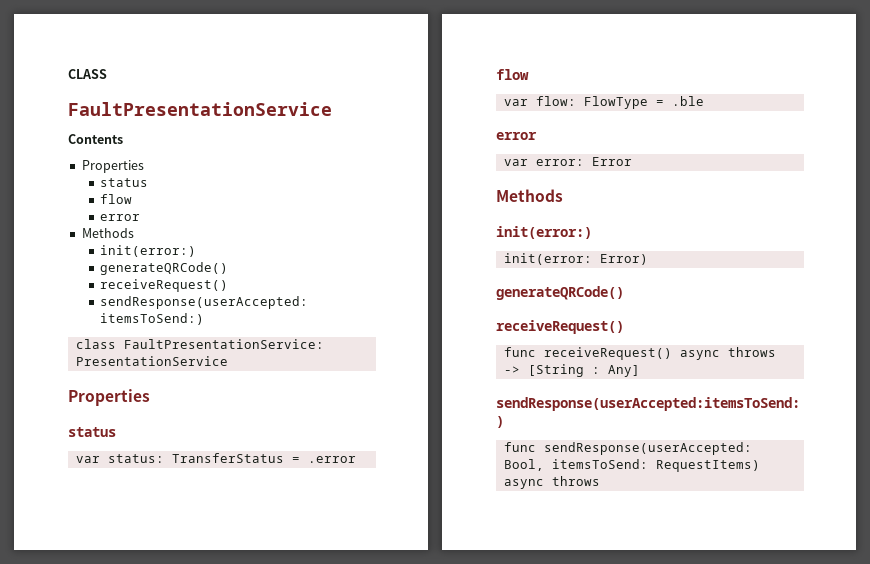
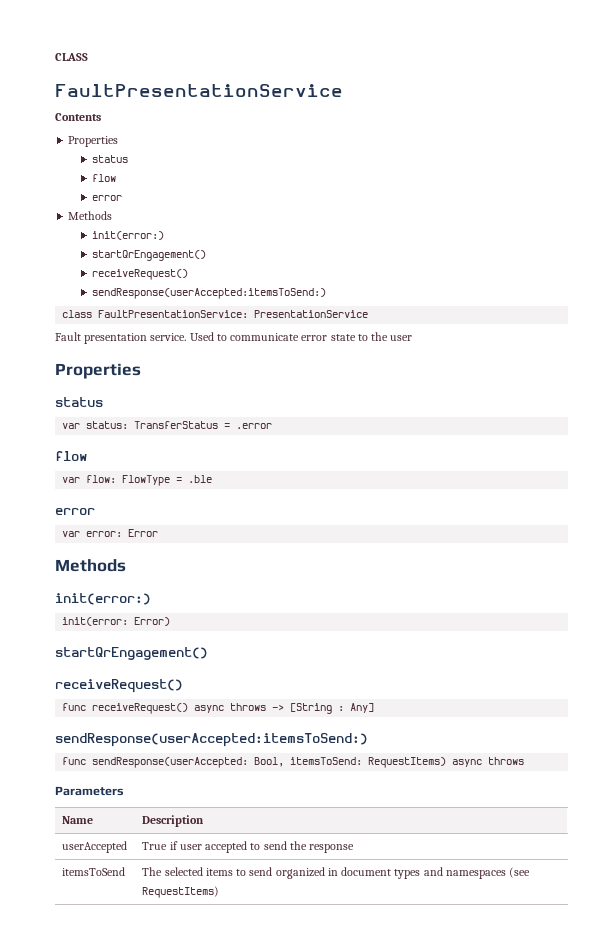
[100,262,229,275] generateQRCode() -> [91,250,206,261] startQrEngagement()
(228, 361) none -> [55,332,413,344] // Fault presentation service. Used to communicate error state to the user
[496,286,624,300] generateQRCode() -> [55,647,208,660] startQrEngagement()
(600, 481) none -> [55,786,124,796] [62,816,94,824] [142,815,205,827] [62,841,128,853] [142,841,355,853] [62,867,126,876] [142,867,530,879] [142,886,220,898] // Parameters // Name | Description // userAccepted | True if user accepted to send the response // itemsToSend | The selected items to send organized in document types and namespaces (see RequestItems)

